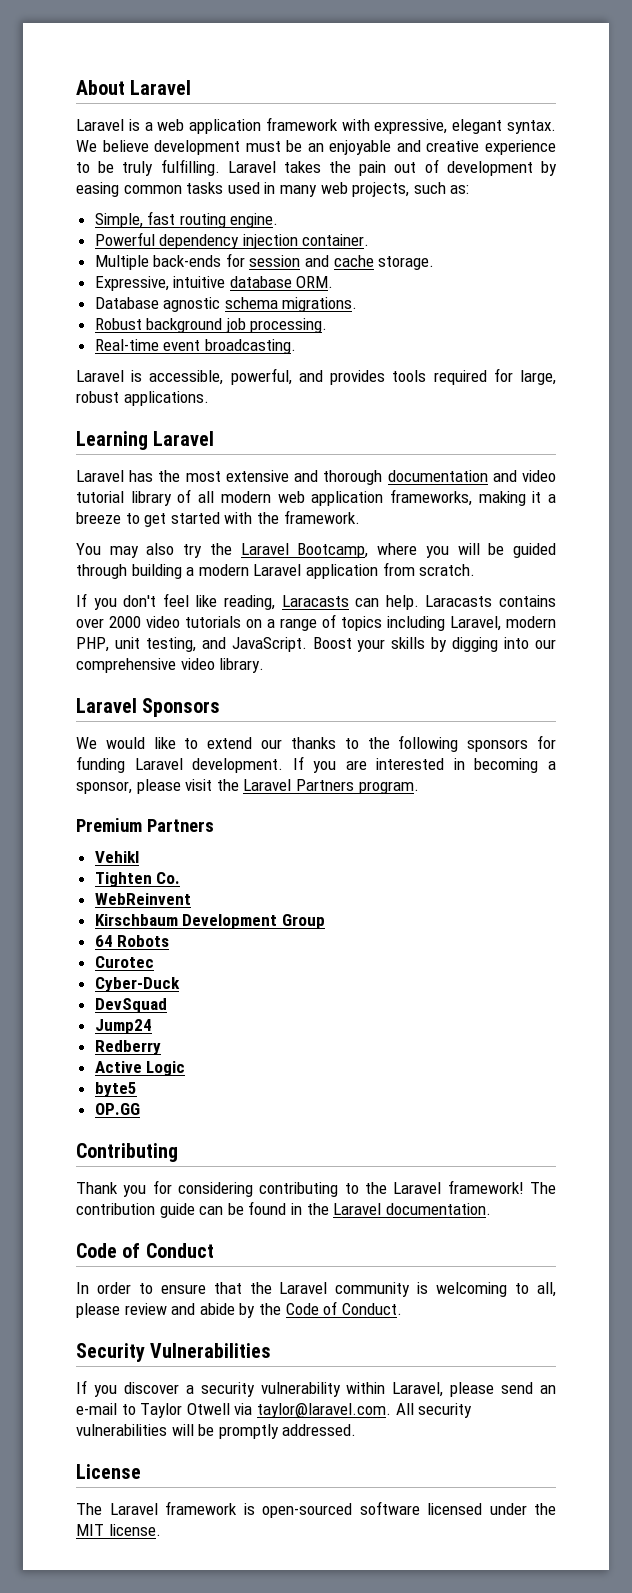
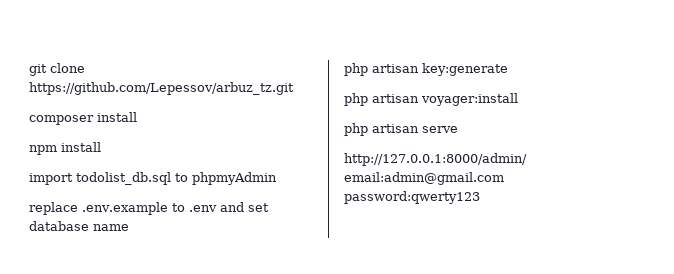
[76,80,192,95] [76,117,556,134] [76,140,556,155] [76,159,557,176] [76,182,470,197] [94,211,279,228] [94,232,370,249] [94,253,435,270] [94,276,334,291] [94,297,358,312] [94,318,328,333] [94,339,296,354] [76,368,556,385] [76,391,209,406] [76,431,215,450] [76,470,556,485] [76,489,556,506] [76,510,360,527] [76,543,557,558] [76,562,476,579] [76,593,556,610] [76,614,556,631] [76,637,557,652] [76,658,265,673] [76,698,221,717] [76,735,556,752] [76,756,556,773] [76,779,419,794] [76,818,214,832] [94,851,139,863] [94,872,181,887] [94,893,191,905] [94,914,325,929] [94,935,170,947] [94,956,154,968] [94,977,180,992] [94,998,167,1013] [94,1019,152,1034] [94,1040,161,1055] [94,1061,186,1076] [94,1082,137,1097] [94,1103,140,1115] [76,1143,178,1162] [76,1180,556,1197] [76,1201,491,1218] [76,1243,214,1258] [76,1282,557,1297] [76,1301,402,1318] [76,1343,272,1362] [76,1380,556,1397] [76,1403,473,1418] [76,1424,357,1439] [76,1464,141,1479] [76,1501,556,1518] [76,1524,161,1536] About Laravel // Laravel is a web application framework with expressive, elegant syntax. We believe development must be an enjoyable and creative experience to be truly fulfilling. Laravel takes the pain out of development by easing common tasks used in many web projects, such as: // Simple, fast routing engine. // Powerful dependency injection container. // Multiple back-ends for session and cache storage. // Expressive, intuitive database ORM. // Database agnostic schema migrations. // Robust background job processing. // Real-time event broadcasting. // Laravel is accessible, powerful, and provides tools required for large, robust applications. // Learning Laravel // Laravel has the most extensive and thorough documentation and video tutorial library of all modern web application frameworks, making it a breeze to get started with the framework. // You may also try the Laravel Bootcamp, where you will be guided through building a modern Laravel application from scratch. // If you don't feel like reading, Laracasts can help. Laracasts contains over 2000 video tutorials on a range of topics including Laravel, modern PHP, unit testing, and JavaScript. Boost your skills by digging into our comprehensive video library. // Laravel Sponsors // We would like to extend our thanks to the following sponsors for funding Laravel development. If you are interested in becoming a sponsor, please visit the Laravel Partners program. // Premium Partners // Vehikl // Tighten Co. // WebReinvent // Kirschbaum Development Group // 64 Robots // Curotec // Cyber-Duck // DevSquad // Jump24 // Redberry // Active Logic // byte5 // OP.GG // Contributing // Thank you for considering contributing to the Laravel framework! The contribution guide can be found in the Laravel documentation. // Code of Conduct // In order to ensure that the Laravel community is welcoming to all, please review and abide by the Code of Conduct. // Security Vulnerabilities // If you discover a security vulnerability within Laravel, please send an e-mail to Taylor Otwell via taylor@laravel.com. All security vulnerabilities will be promptly addressed. // License // The Laravel framework is open-sourced software licensed under the MIT license. -> [29,63,85,76] [29,82,294,95] [29,112,137,125] [29,142,101,155] [29,172,277,185] [29,202,269,215] [29,221,129,231] [344,63,508,76] [344,93,518,106] [344,123,458,136] [344,153,527,166] [344,172,504,185] [344,191,480,204] git clone https://github.com/Lepessov/arbuz_tz.git // composer install // npm install // import todolist_db.sql to phpmyAdmin // replace .env.example to .env and set database name // php artisan key:generate // php artisan voyager:install // php artisan serve // http://127.0.0.1:8000/admin/ email:admin@gmail.com password:qwerty123

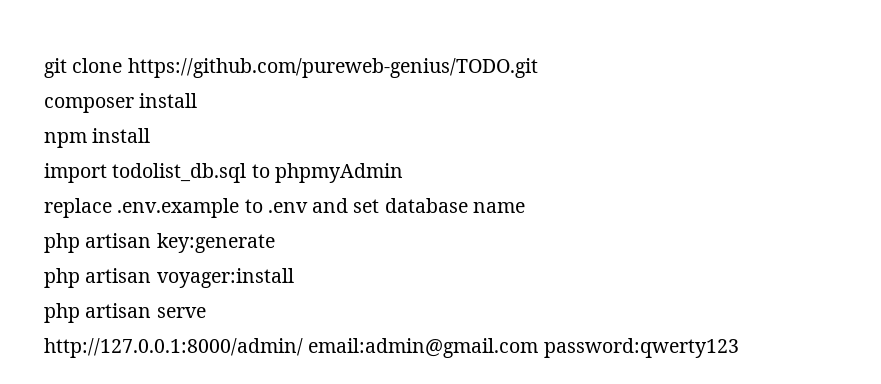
[29,82,294,95] https://github.com/Lepessov/arbuz_tz.git -> [127,58,538,78] https://github.com/pureweb-genius/TODO.git

